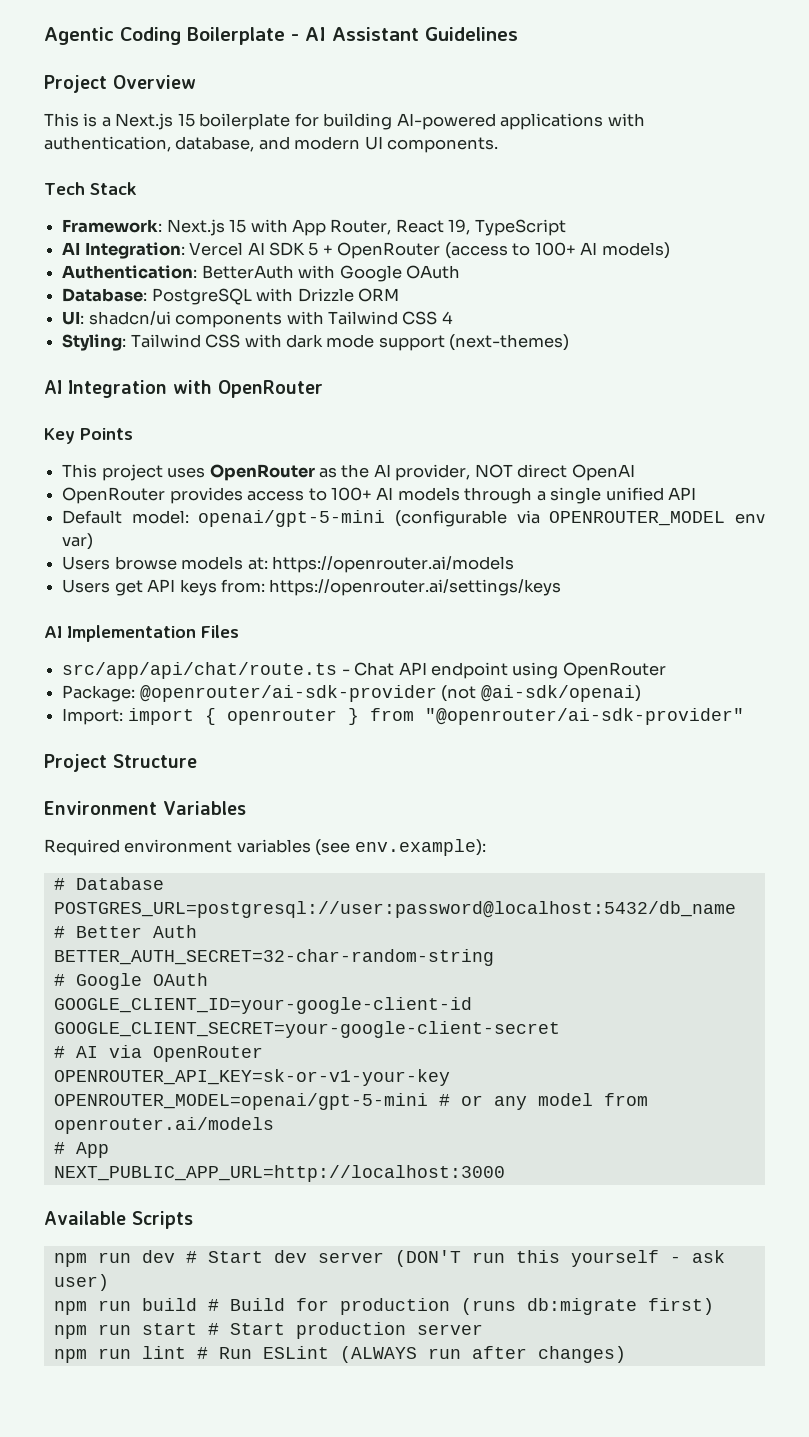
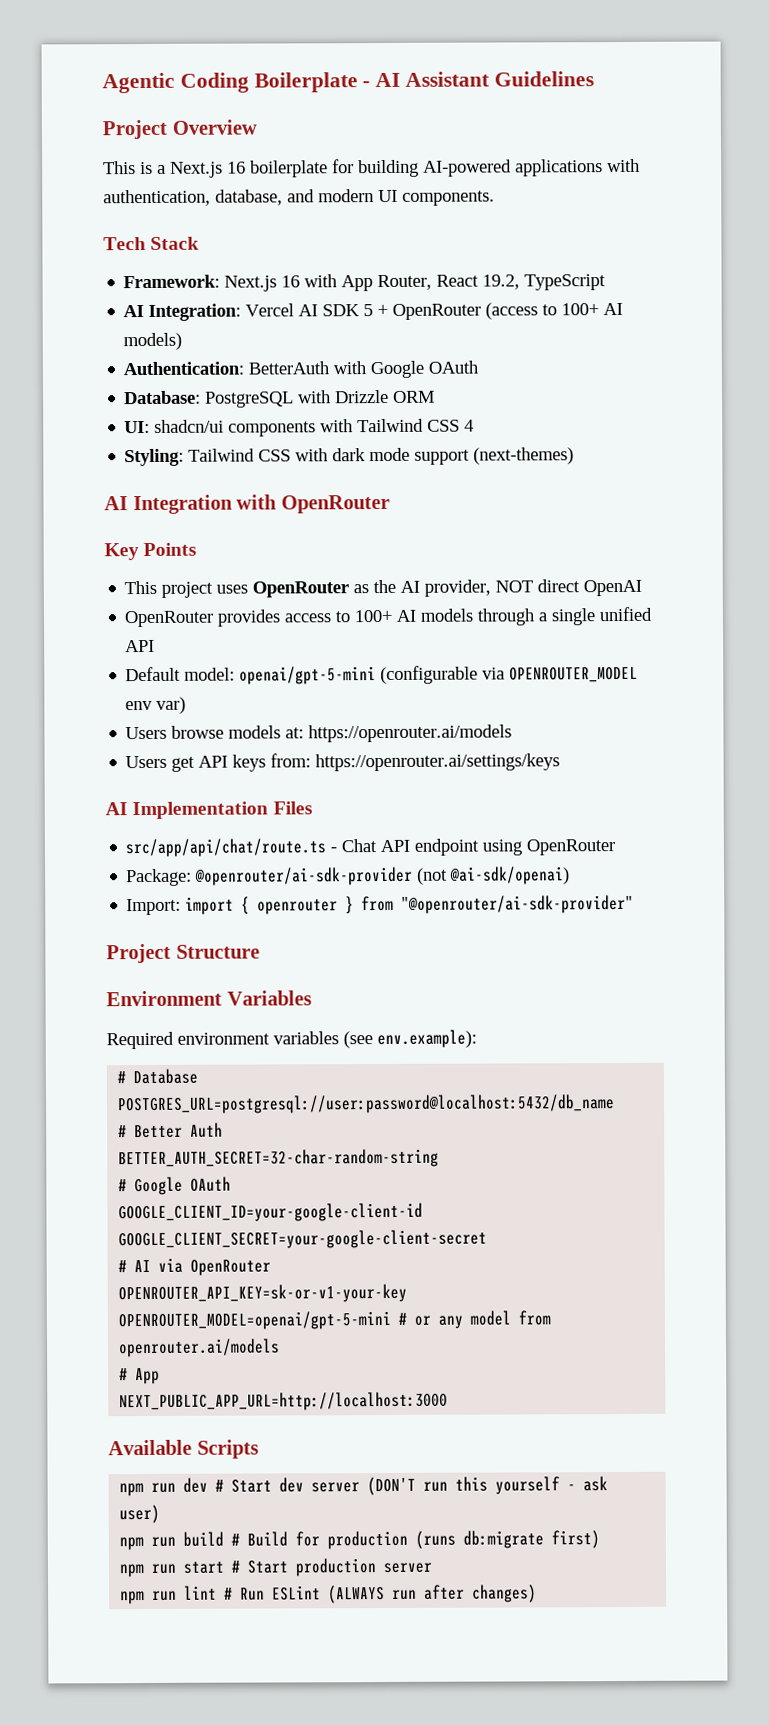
[177,113,195,127] 15 -> [227,161,246,174] 16
[229,219,247,233] 15 -> [281,275,301,288] 16
[448,219,471,235] 19, -> [482,274,521,290] 19.2,

